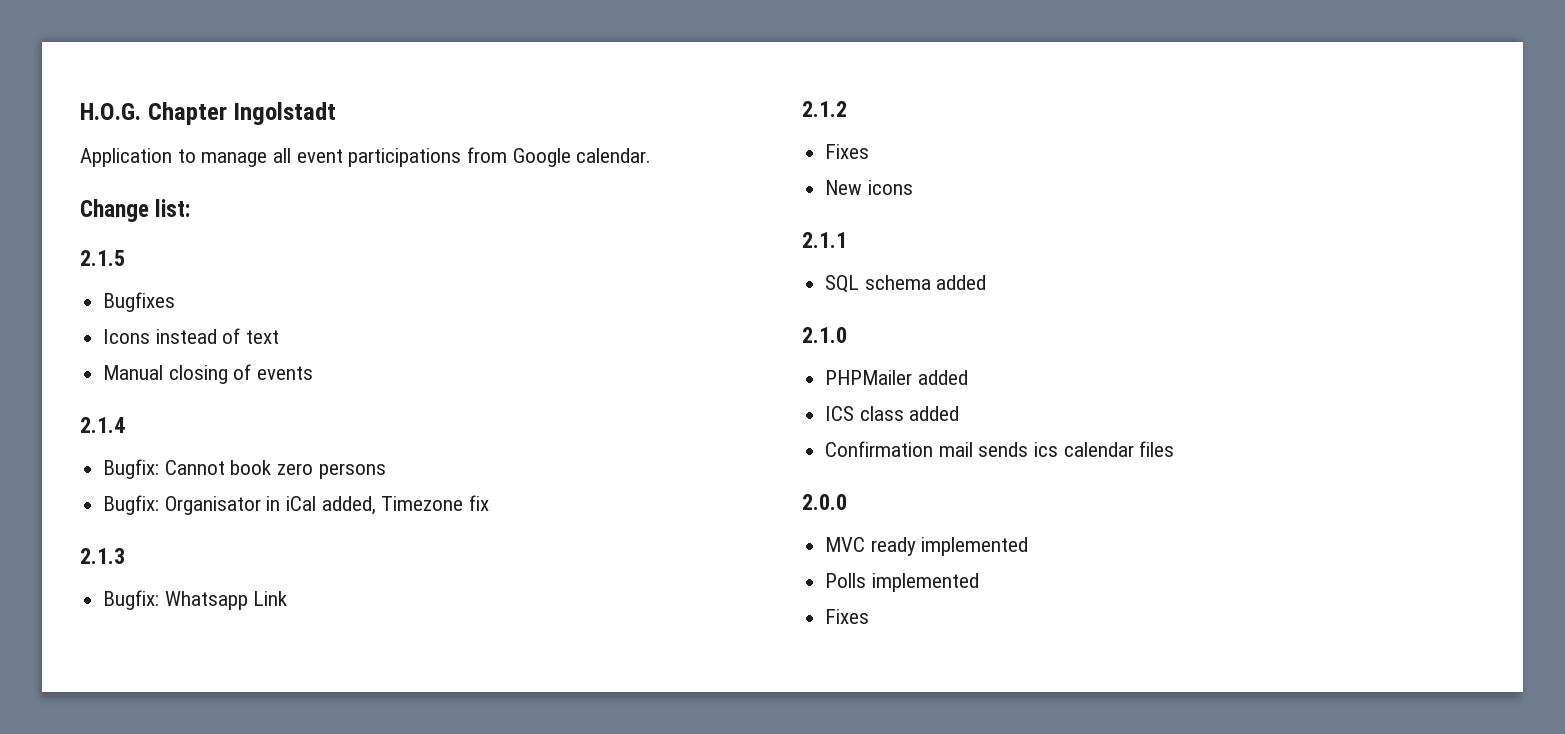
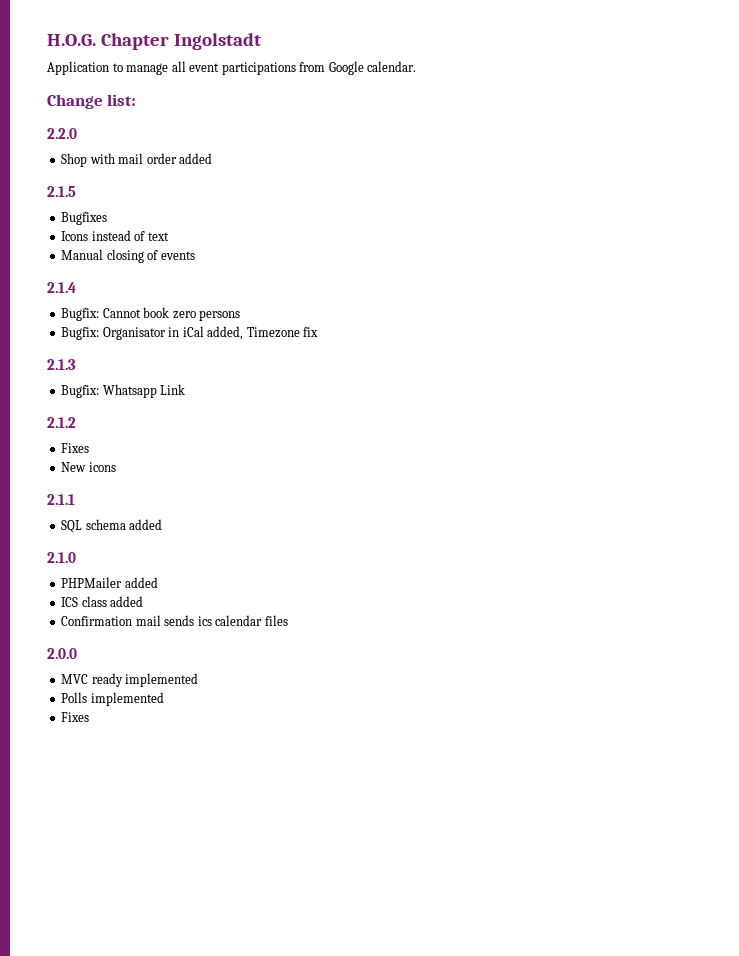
(191, 208) none -> [47,128,77,139] [61,153,213,167] // 2.2.0 // Shop with mail order added

